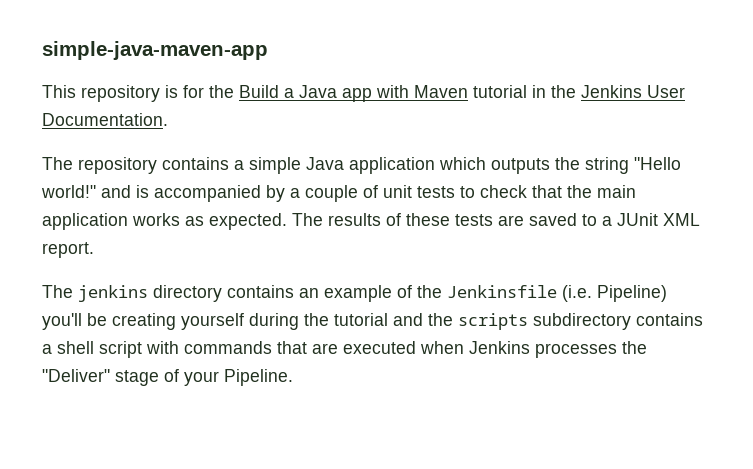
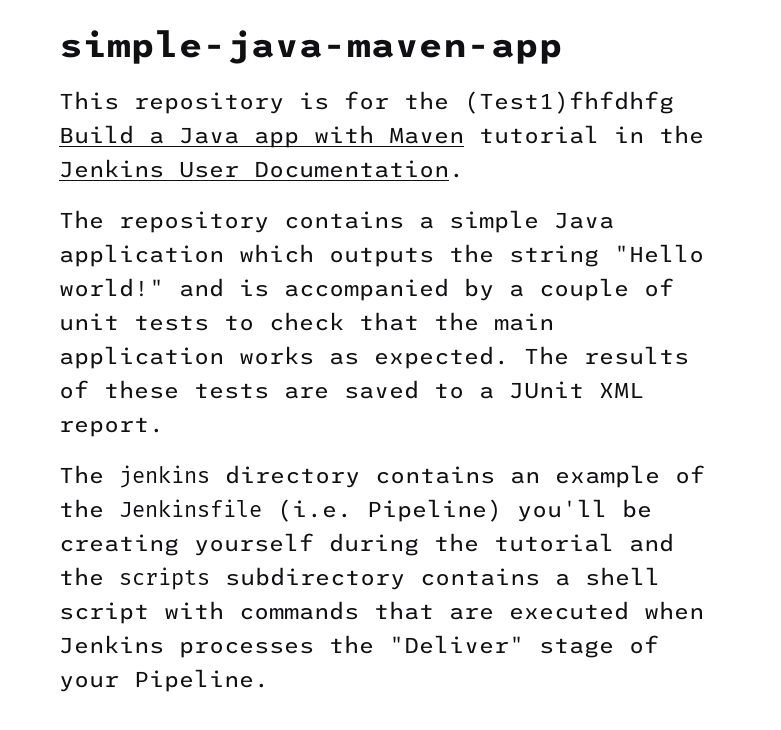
(234, 91) none -> [464,91,674,114] (Test1)fhfdhfg

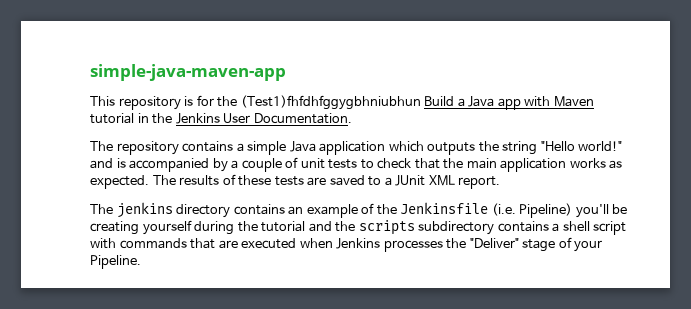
[464,91,674,114] (Test1)fhfdhfg -> [240,95,421,110] (Test1)fhfdhfggygbhniubhun

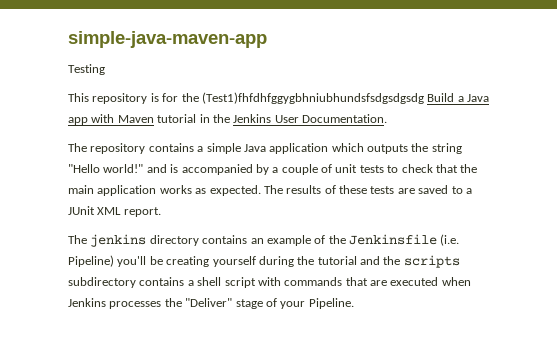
(286, 72) none -> [68,64,105,75] // Testing
[240,95,421,110] (Test1)fhfdhfggygbhniubhun -> [201,92,424,104] (Test1)fhfdhfggygbhniubhundsfsdgsdgsdg

